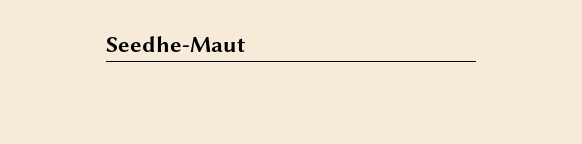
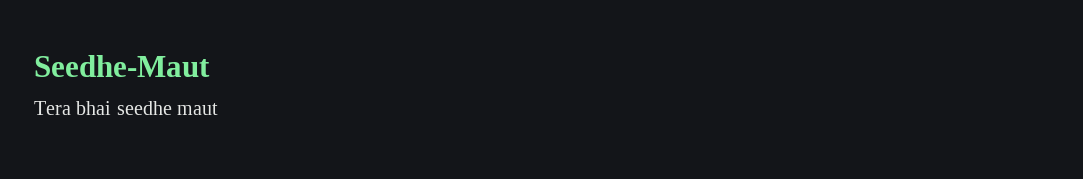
(245, 44) none -> [34,101,219,115] // Tera bhai seedhe maut

